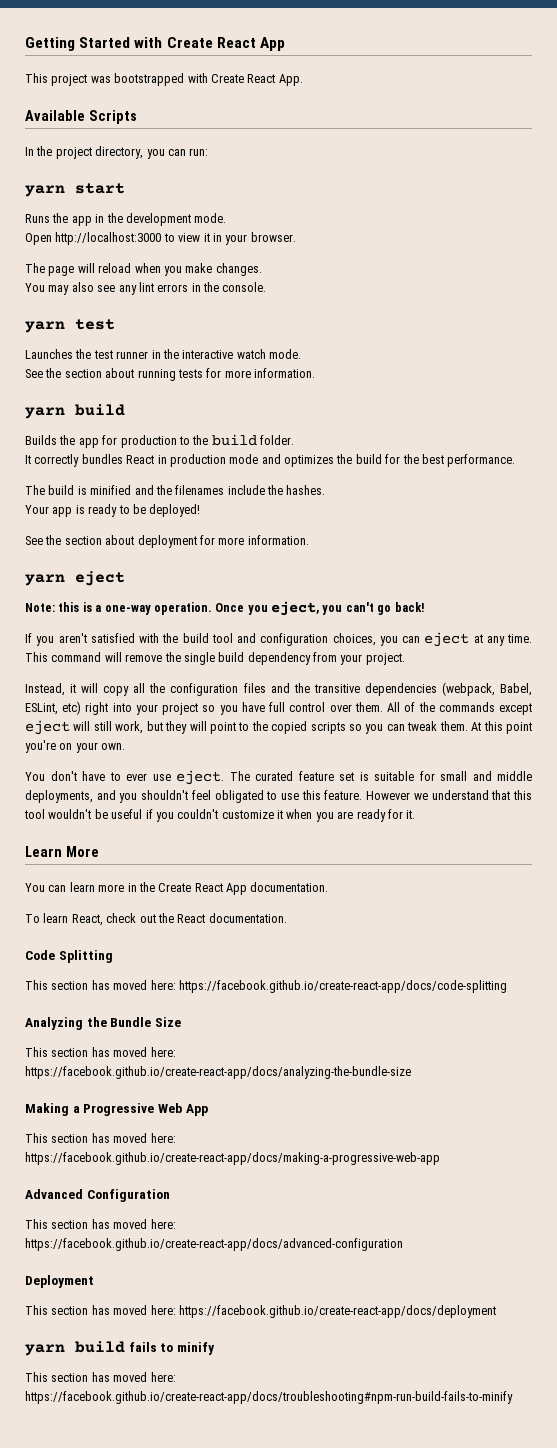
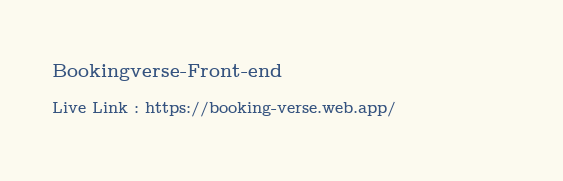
[25,37,285,51] [25,73,303,86] [25,110,137,124] [25,146,209,159] [25,183,125,197] [25,213,227,226] [25,232,296,245] [25,263,262,276] [25,282,267,295] [25,319,115,333] [25,349,301,359] [25,368,315,381] [25,404,125,419] [25,434,294,448] [25,454,516,467] [25,485,326,495] [25,504,201,517] [25,535,309,548] [25,571,125,586] [25,601,425,616] [25,632,532,647] [25,652,405,665] [25,682,533,696] [25,701,533,715] [25,720,533,735] [25,740,126,753] [25,770,532,785] [25,790,532,803] [24,809,416,822] [25,846,99,857] [25,882,329,895] [25,913,287,926] [25,950,113,963] [25,980,507,993] [25,1017,181,1030] [25,1047,176,1057] [25,1066,411,1079] [25,1103,208,1116] [25,1133,176,1143] [25,1152,440,1165] [25,1189,170,1202] [25,1219,176,1229] [25,1238,403,1251] [25,1275,94,1288] [25,1305,496,1318] [25,1341,215,1356] [25,1372,176,1382] [25,1391,513,1404] Getting Started with Create React App // This project was bootstrapped with Create React App. // Available Scripts // In the project directory, you can run: // yarn start // Runs the app in the development mode. // Open http://localhost:3000 to view it in your browser. // The page will reload when you make changes. // You may also see any lint errors in the console. // yarn test // Launches the test runner in the interactive watch mode. // See the section about running tests for more information. // yarn build // Builds the app for production to the build folder. // It correctly bundles React in production mode and optimizes the build for the best performance. // The build is minified and the filenames include the hashes. // Your app is ready to be deployed! // See the section about deployment for more information. // yarn eject // Note: this is a one-way operation. Once you eject, you can't go back! // If you aren't satisfied with the build tool and configuration choices, you can eject at any time. This command will remove the single build dependency from your project. // Instead, it will copy all the configuration files and the transitive dependencies (webpack, Babel, ESLint, etc) right into your project so you have full control over them. All of the commands except eject will still work, but they will point to the copied scripts so you can tweak them. At this point you're on your own. // You don't have to ever use eject. The curated feature set is suitable for small and middle deployments, and you shouldn't feel obligated to use this feature. However we understand that this tool wouldn't be useful if you couldn't customize it when you are ready for it. // Learn More // You can learn more in the Create React App documentation. // To learn React, check out the React documentation. // Code Splitting // This section has moved here: https://facebook.github.io/create-react-app/docs/code-splitting // Analyzing the Bundle Size // This section has moved here: https://facebook.github.io/create-react-app/docs/analyzing-the-bundle-size // Making a Progressive Web App // This section has moved here: https://facebook.github.io/create-react-app/docs/making-a-progressive-web-app // Advanced Configuration // This section has moved here: https://facebook.github.io/create-react-app/docs/advanced-configuration // Deployment // This section has moved here: https://facebook.github.io/create-react-app/docs/deployment // yarn build fails to minify // This section has moved here: https://facebook.github.io/create-react-app/docs/troubleshooting#npm-run-build-fails-to-minify -> [52,64,282,81] [52,101,396,117] Bookingverse-Front-end // Live Link : https://booking-verse.web.app/

